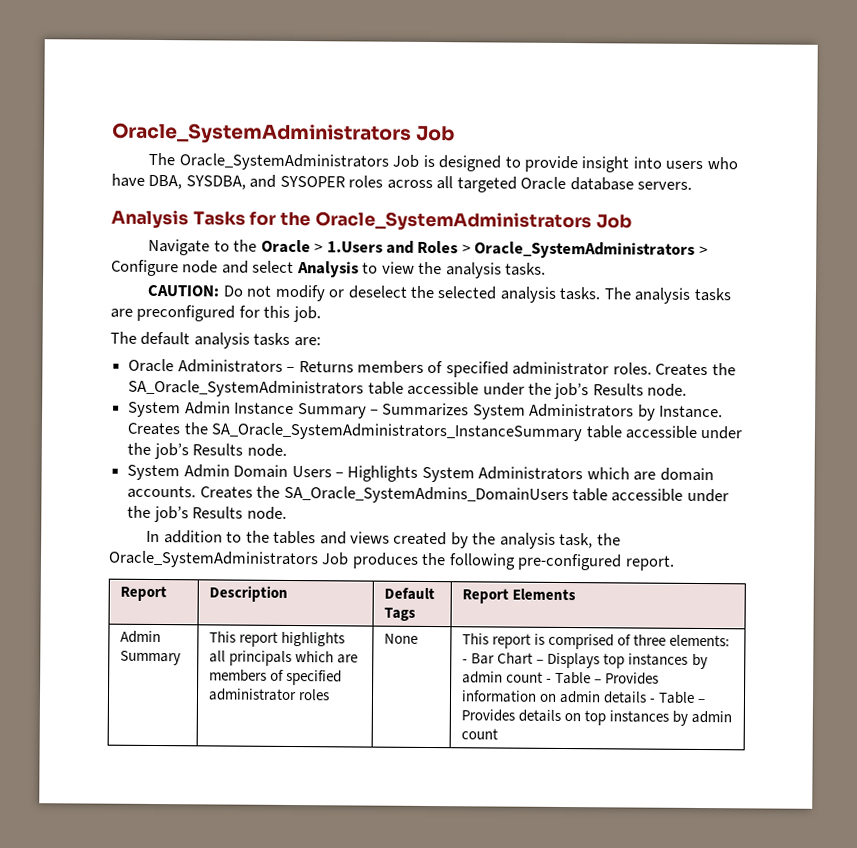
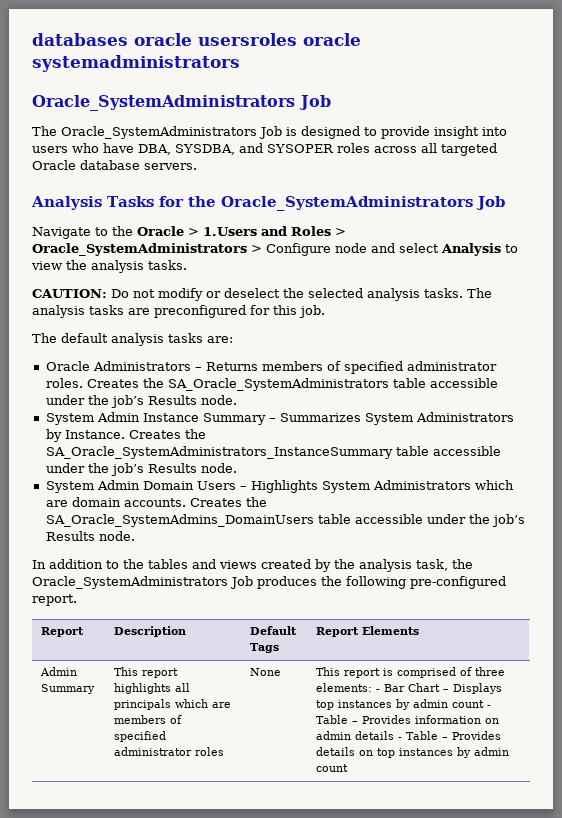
(112, 133) none -> [32,33,361,46] [32,55,240,72] databases oracle usersroles oracle systemadministrators //

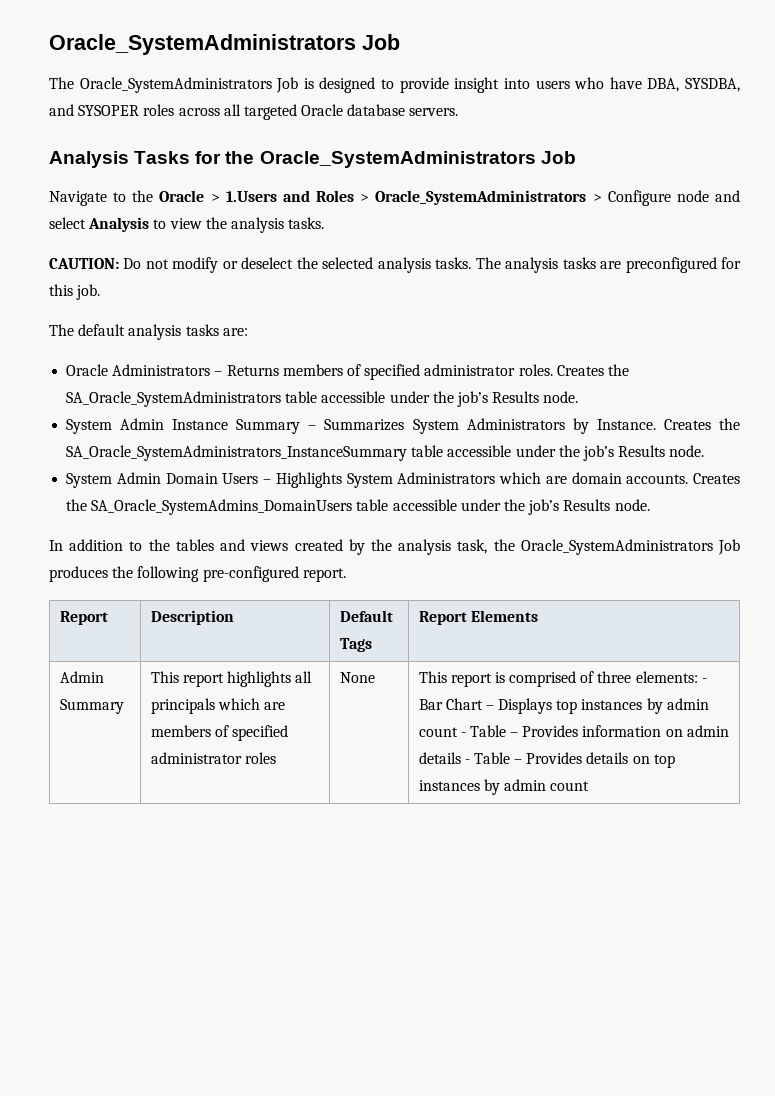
[32,33,361,46] [32,55,240,72] databases oracle usersroles oracle systemadministrators // -> (49, 44) none

